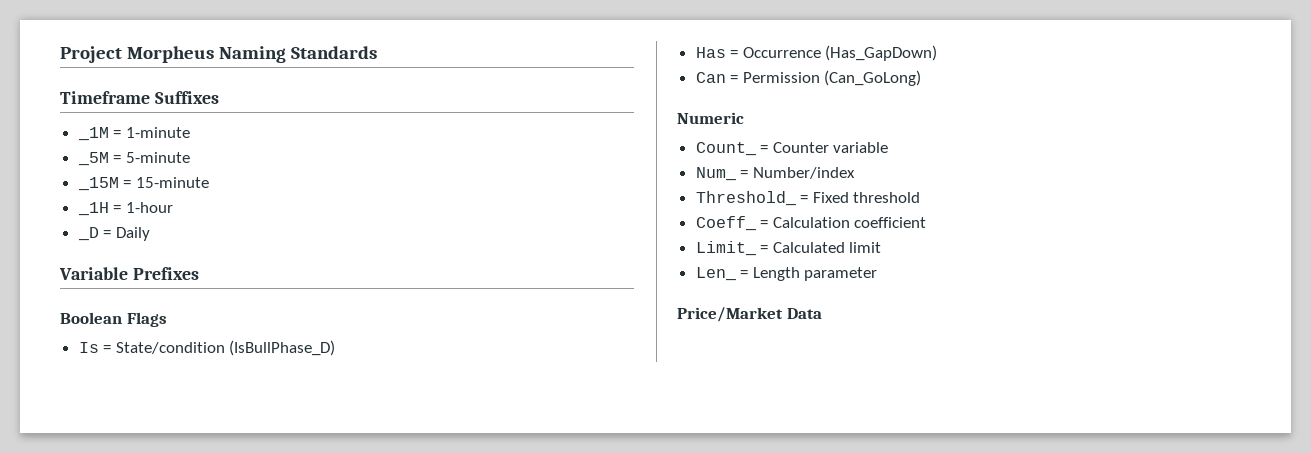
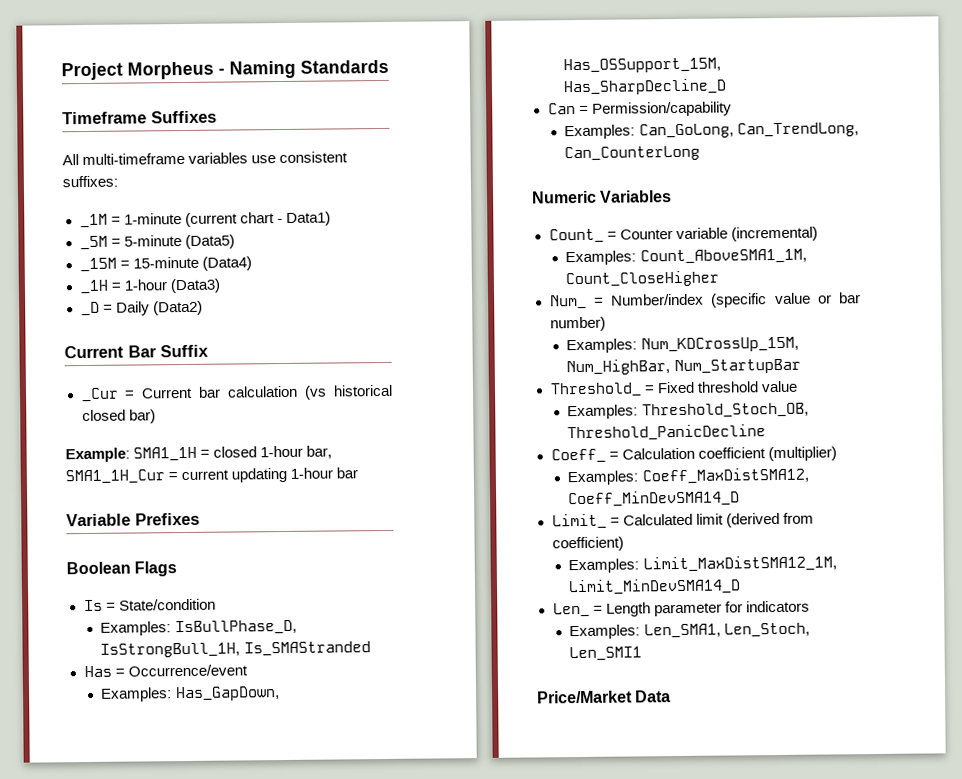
(215, 54) none -> [218,68,225,75] -
(219, 97) none -> [62,151,349,166] [62,175,118,188] // All multi-timeframe variables use consistent suffixes:
(190, 132) none -> [184,211,331,227] (current chart - Data1)
(190, 157) none -> [184,234,235,249] (Data5)
(209, 182) none -> [201,256,252,271] (Data4)
(173, 207) none -> [169,278,221,294] (Data3)
(150, 234) none -> [152,300,203,316] [64,344,209,359] [80,384,393,403] [81,409,156,424] [65,445,333,463] [65,467,359,485] (Data2) // Current Bar Suffix // _Cur = Current bar calculation (vs historical closed bar) // Example: SMA1_1H = closed 1-hour bar, SMA1_1H_Cur = current updating 1-hour bar
[229,340,336,356] [695,45,938,61] [695,70,922,86] (IsBullPhase_D) // Has = Occurrence (Has_GapDown) // Can = Permission (Can_GoLong) -> [100,619,297,636] [100,641,371,658] [83,664,248,678] [101,686,280,702] [563,57,722,74] [563,78,728,96] [547,101,732,117] [564,122,859,140] [564,145,701,162] // Examples: IsBullPhase_D, IsStrongBull_1H, Is_SMAStranded // Has = Occurrence/event // Examples: Has_GapDown, Has_OSSupport_15M, Has_SharpDecline_D // Can = Permission/capability // Examples: Can_GoLong, Can_TrendLong, Can_CounterLong
(744, 118) none -> [599,190,673,203] Variables
(889, 147) none -> [730,226,818,242] [565,248,807,266] [565,270,720,288] (incremental) // Examples: Count_AboveSMA1_1M, Count_CloseHigher
(855, 173) none -> [711,292,861,308] [549,316,606,332] [566,336,799,354] [566,358,801,376] (specific value or bar number) // Examples: Num_KDCrossUp_15M, Num_HighBar, Num_StartupBar
(921, 197) none -> [760,380,798,393] [567,402,809,420] [567,424,767,442] value // Examples: Threshold_Stoch_OB, Threshold_PanicDecline
(927, 222) none -> [767,446,837,462] [567,467,809,486] [568,490,741,508] (multiplier) // Examples: Coeff_MaxDistSMA12, Coeff_MinDevSMA14_D
[695,267,878,281] // Len_ = Length parameter -> [725,512,814,528] [551,536,624,552] [568,555,837,574] [568,578,742,596] [552,600,810,618] [569,622,810,640] [569,646,643,662] (derived from coefficient) // Examples: Limit_MaxDistSMA12_1M, Limit_MinDevSMA14_D // Len_ = Length parameter for indicators // Examples: Len_SMA1, Len_Stoch, Len_SMI1

